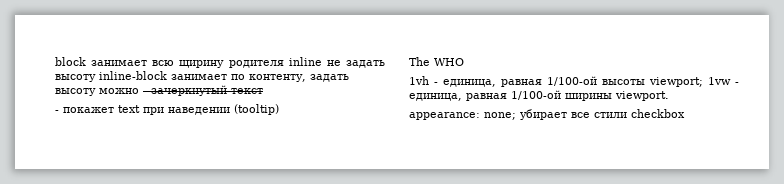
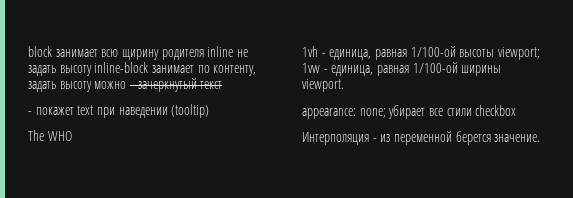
(685, 113) none -> [302,131,541,145] // Интерполяция - из переменной берется значение.

